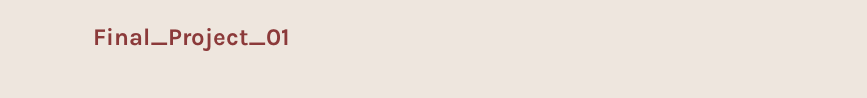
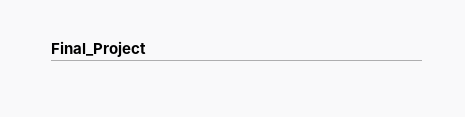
[93,27,290,52] Final_Project_01 -> [51,41,146,57] Final_Project

